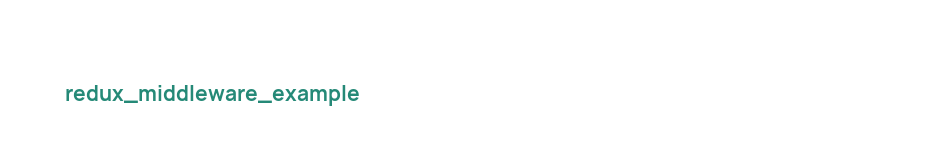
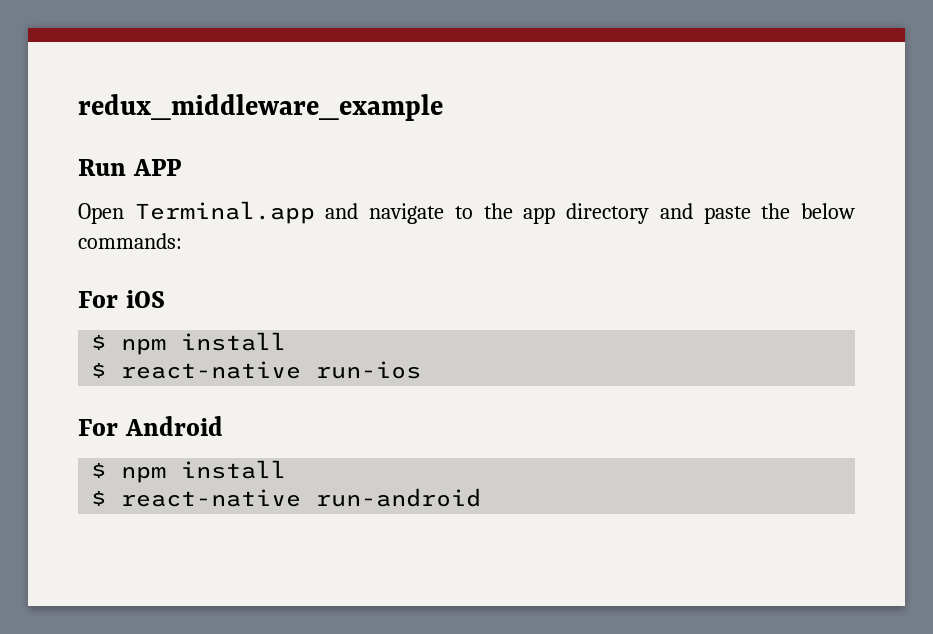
(360, 95) none -> [78,159,181,176] [78,201,856,224] [78,233,182,249] [78,290,165,308] [91,332,287,355] [91,361,422,379] [78,416,223,436] [91,460,287,483] [91,488,482,507] // Run APP // Open Terminal.app and navigate to the app directory and paste the below commands: // For iOS // $ npm install // $ react-native run-ios // For Android // $ npm install // $ react-native run-android

